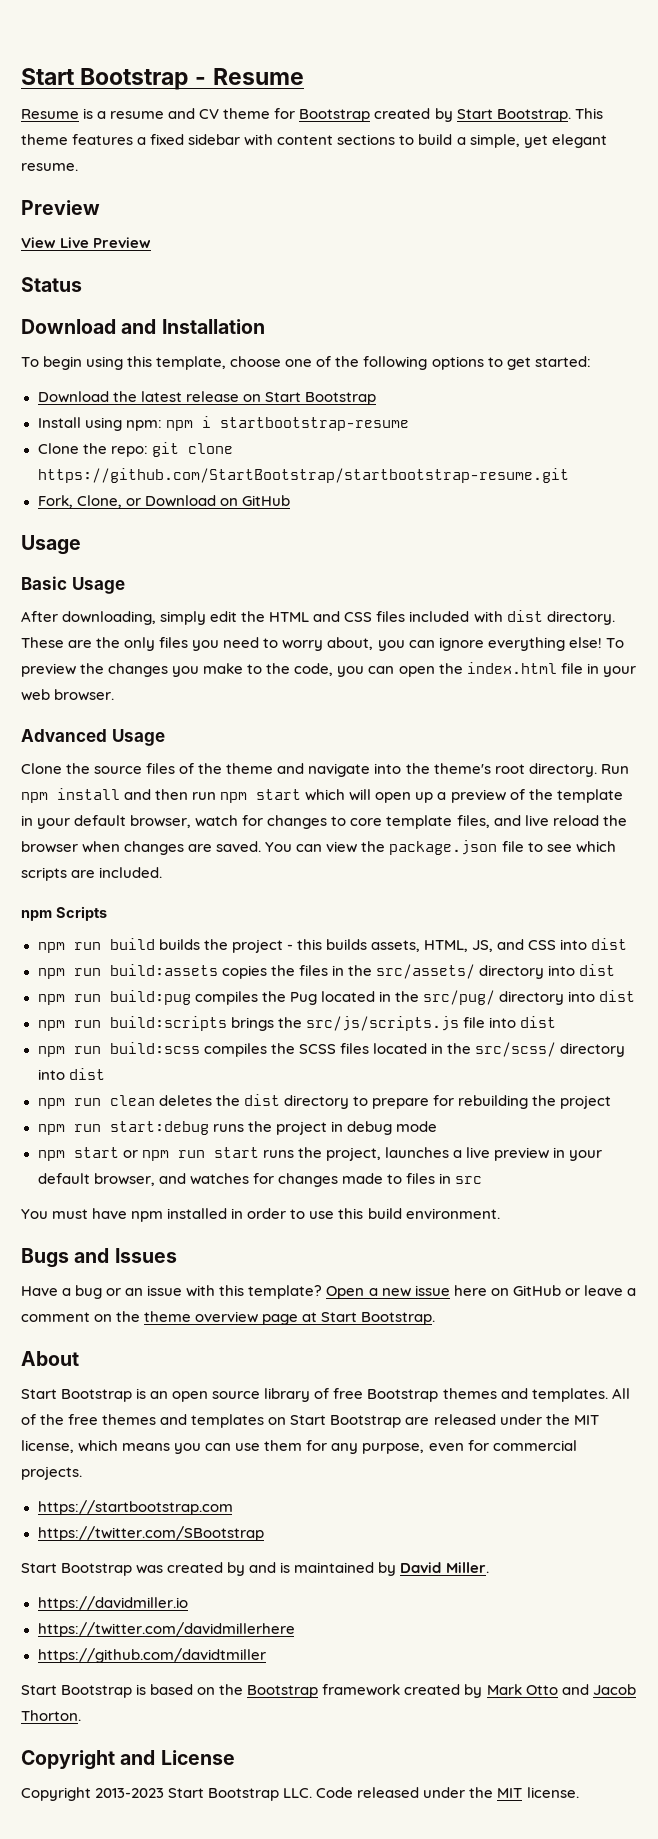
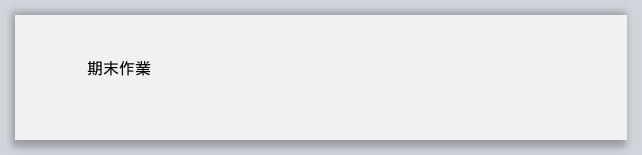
[21,68,304,90] [21,108,603,122] [21,134,607,148] [21,163,78,171] [21,200,100,215] [21,237,152,248] [21,277,82,292] [21,319,265,334] [21,356,591,370] [37,391,376,405] [37,416,409,431] [37,442,233,457] [37,468,569,483] [37,495,290,508] [21,535,81,555] [21,576,125,594] [21,610,615,625] [21,637,624,651] [21,662,636,677] [21,689,115,701] [21,729,165,746] [21,763,629,777] [21,788,623,803] [21,815,627,829] [21,840,616,855] [21,867,163,881] [21,906,107,921] [37,938,628,953] [37,964,615,979] [37,990,635,1005] [37,1016,556,1031] [37,1042,625,1057] [37,1068,105,1080] [37,1094,611,1109] [37,1121,437,1135] [37,1147,603,1161] [37,1173,483,1187] [21,1208,500,1222] [21,1248,177,1268] [21,1285,636,1299] [21,1311,436,1325] [21,1351,79,1366] [21,1388,630,1402] [21,1414,599,1428] [21,1440,577,1454] [21,1466,82,1480] [37,1500,233,1515] [37,1526,264,1541] [21,1562,489,1576] [37,1596,188,1611] [37,1622,295,1637] [37,1648,266,1663] [21,1684,636,1698] [21,1710,81,1721] [21,1750,235,1770] [21,1787,579,1801] Start Bootstrap - Resume // Resume is a resume and CV theme for Bootstrap created by Start Bootstrap. This theme features a fixed sidebar with content sections to build a simple, yet elegant resume. // Preview // View Live Preview // Status // Download and Installation // To begin using this template, choose one of the following options to get started: // Download the latest release on Start Bootstrap // Install using npm: npm i startbootstrap-resume // Clone the repo: git clone https://github.com/StartBootstrap/startbootstrap-resume.git // Fork, Clone, or Download on GitHub // Usage // Basic Usage // After downloading, simply edit the HTML and CSS files included with dist directory. These are the only files you need to worry about, you can ignore everything else! To preview the changes you make to the code, you can open the index.html file in your web browser. // Advanced Usage // Clone the source files of the theme and navigate into the theme's root directory. Run npm install and then run npm start which will open up a preview of the template in your default browser, watch for changes to core template files, and live reload the browser when changes are saved. You can view the package.json file to see which scripts are included. // npm Scripts // npm run build builds the project - this builds assets, HTML, JS, and CSS into dist // npm run build:assets copies the files in the src/assets/ directory into dist // npm run build:pug compiles the Pug located in the src/pug/ directory into dist // npm run build:scripts brings the src/js/scripts.js file into dist // npm run build:scss compiles the SCSS files located in the src/scss/ directory into dist // npm run clean deletes the dist directory to prepare for rebuilding the project // npm run start:debug runs the project in debug mode // npm start or npm run start runs the project, launches a live preview in your default browser, and watches for changes made to files in src // You must have npm installed in order to use this build environment. // Bugs and Issues // Have a bug or an issue with this template? Open a new issue here on GitHub or leave a comment on the theme overview page at Start Bootstrap. // About // Start Bootstrap is an open source library of free Bootstrap themes and templates. All of the free themes and templates on Start Bootstrap are released under the MIT license, which means you can use them for any purpose, even for commercial projects. // https://startbootstrap.com // https://twitter.com/SBootstrap // Start Bootstrap was created by and is maintained by David Miller. // https://davidmiller.io // https://twitter.com/davidmillerhere // https://github.com/davidtmiller // Start Bootstrap is based on the Bootstrap framework created by Mark Otto and Jacob Thorton. // Copyright and License // Copyright 2013-2023 Start Bootstrap LLC. Code released under the MIT license. -> [87,61,151,76] 期末作業

